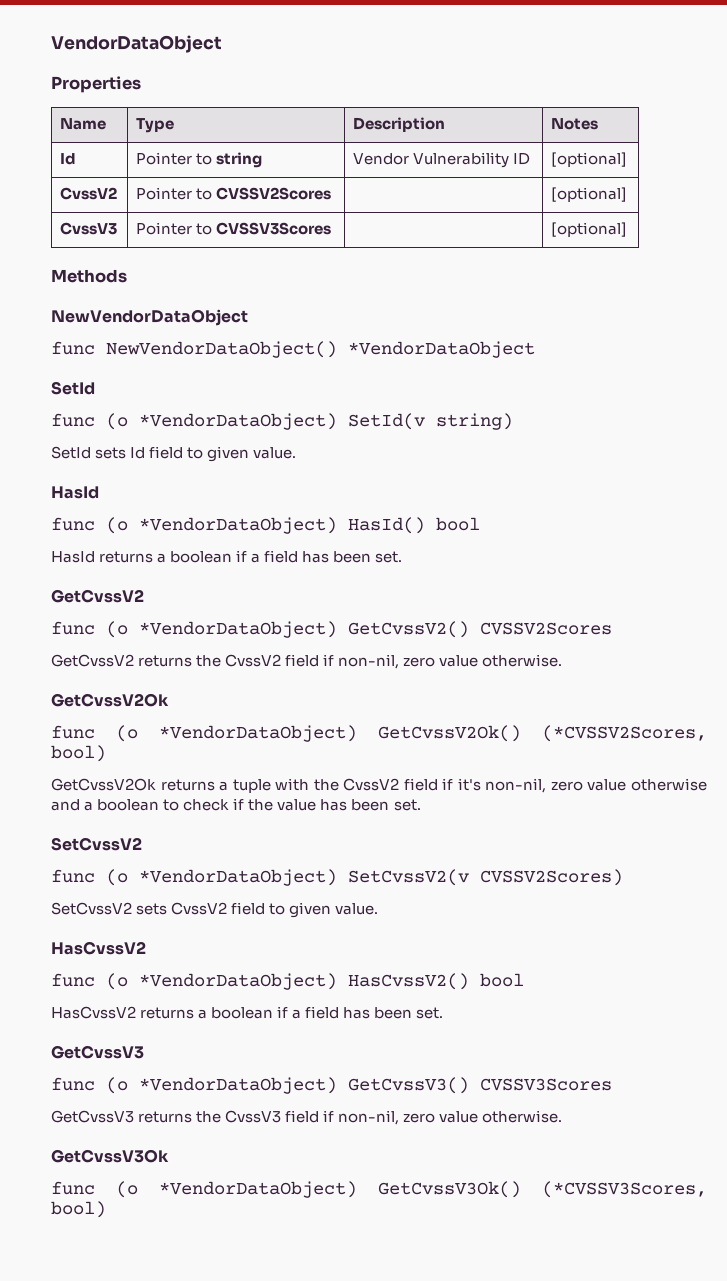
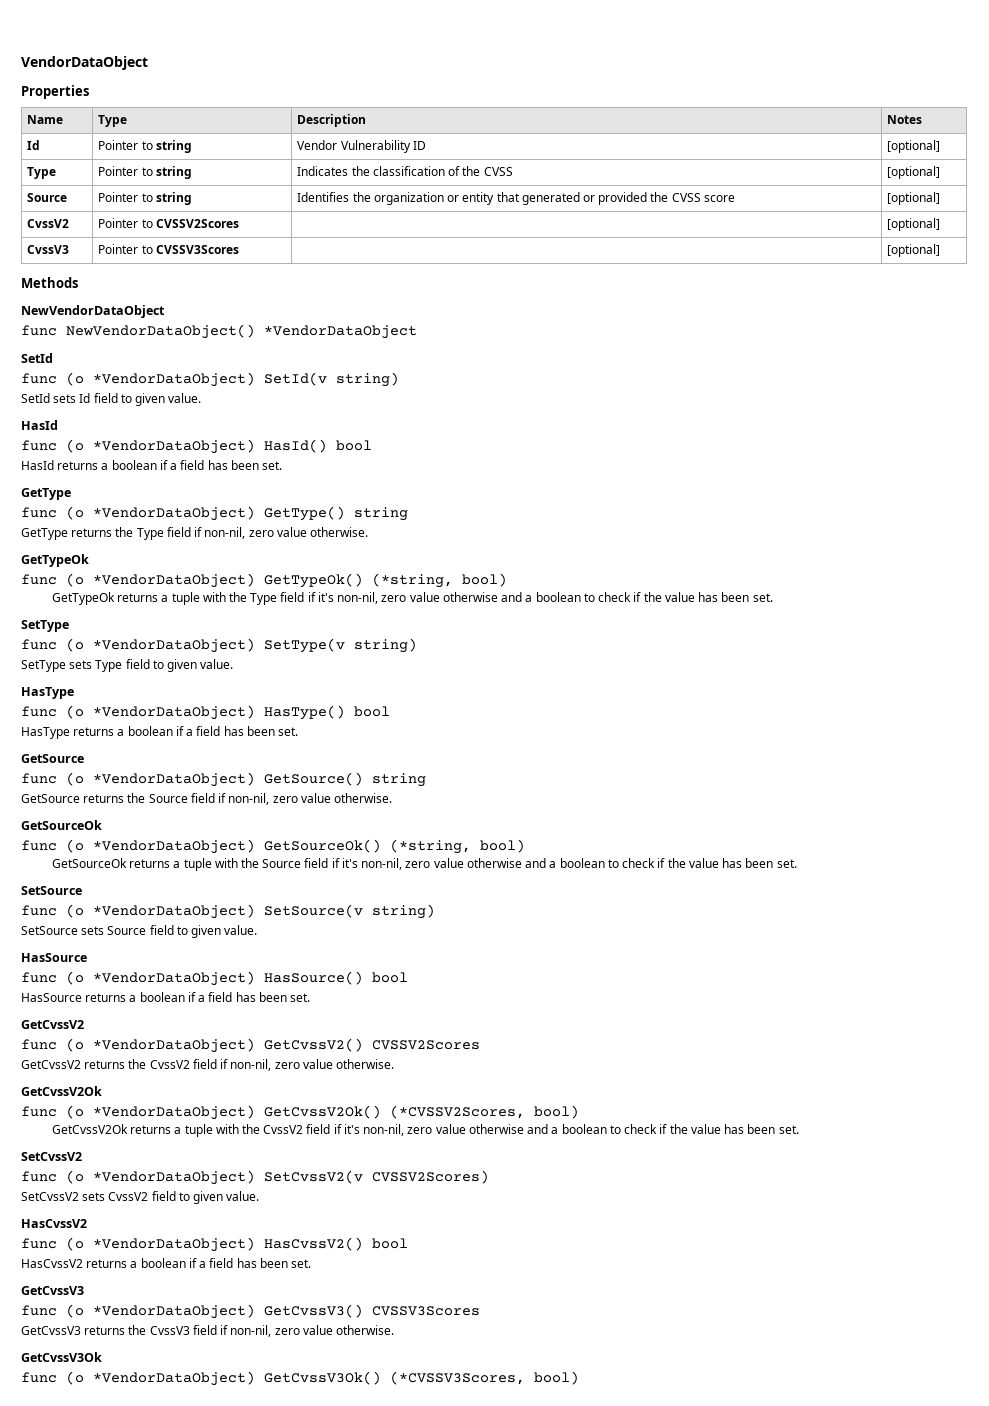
(628, 159) none -> [27,167,57,179] [98,166,192,179] [297,166,513,176] [887,166,941,179] [27,193,68,202] [98,192,192,205] [297,192,735,205] [887,192,941,205] // Type | Pointer to string | Indicates the classification of the CVSS | [optional] // Source | Pointer to string | Identifies the organization or entity that generated or provided the CVSS score | [optional]
(403, 557) none -> [21,488,71,500] [21,506,408,521] [21,527,369,540] [21,554,89,567] [21,573,507,588] [51,592,773,605] [21,620,69,632] [21,638,417,653] [21,659,234,672] [21,687,74,699] [21,705,390,720] [21,726,299,739] [21,754,84,763] [21,772,426,787] [21,793,393,805] [21,820,102,830] [21,839,525,854] [51,858,797,871] [21,886,82,895] [21,904,435,919] [21,925,258,938] [21,953,87,962] [21,971,408,986] [21,992,311,1002] // GetType // func (o *VendorDataObject) GetType() string // GetType returns the Type field if non-nil, zero value otherwise. // GetTypeOk // func (o *VendorDataObject) GetTypeOk() (*string, bool) // GetTypeOk returns a tuple with the Type field if it's non-nil, zero value otherwise and a boolean to check if the value has been set. // SetType // func (o *VendorDataObject) SetType(v string) // SetType sets Type field to given value. // HasType // func (o *VendorDataObject) HasType() bool // HasType returns a boolean if a field has been set. // GetSource // func (o *VendorDataObject) GetSource() string // GetSource returns the Source field if non-nil, zero value otherwise. // GetSourceOk // func (o *VendorDataObject) GetSourceOk() (*string, bool) // GetSourceOk returns a tuple with the Source field if it's non-nil, zero value otherwise and a boolean to check if the value has been set. // SetSource // func (o *VendorDataObject) SetSource(v string) // SetSource sets Source field to given value. // HasSource // func (o *VendorDataObject) HasSource() bool // HasSource returns a boolean if a field has been set.

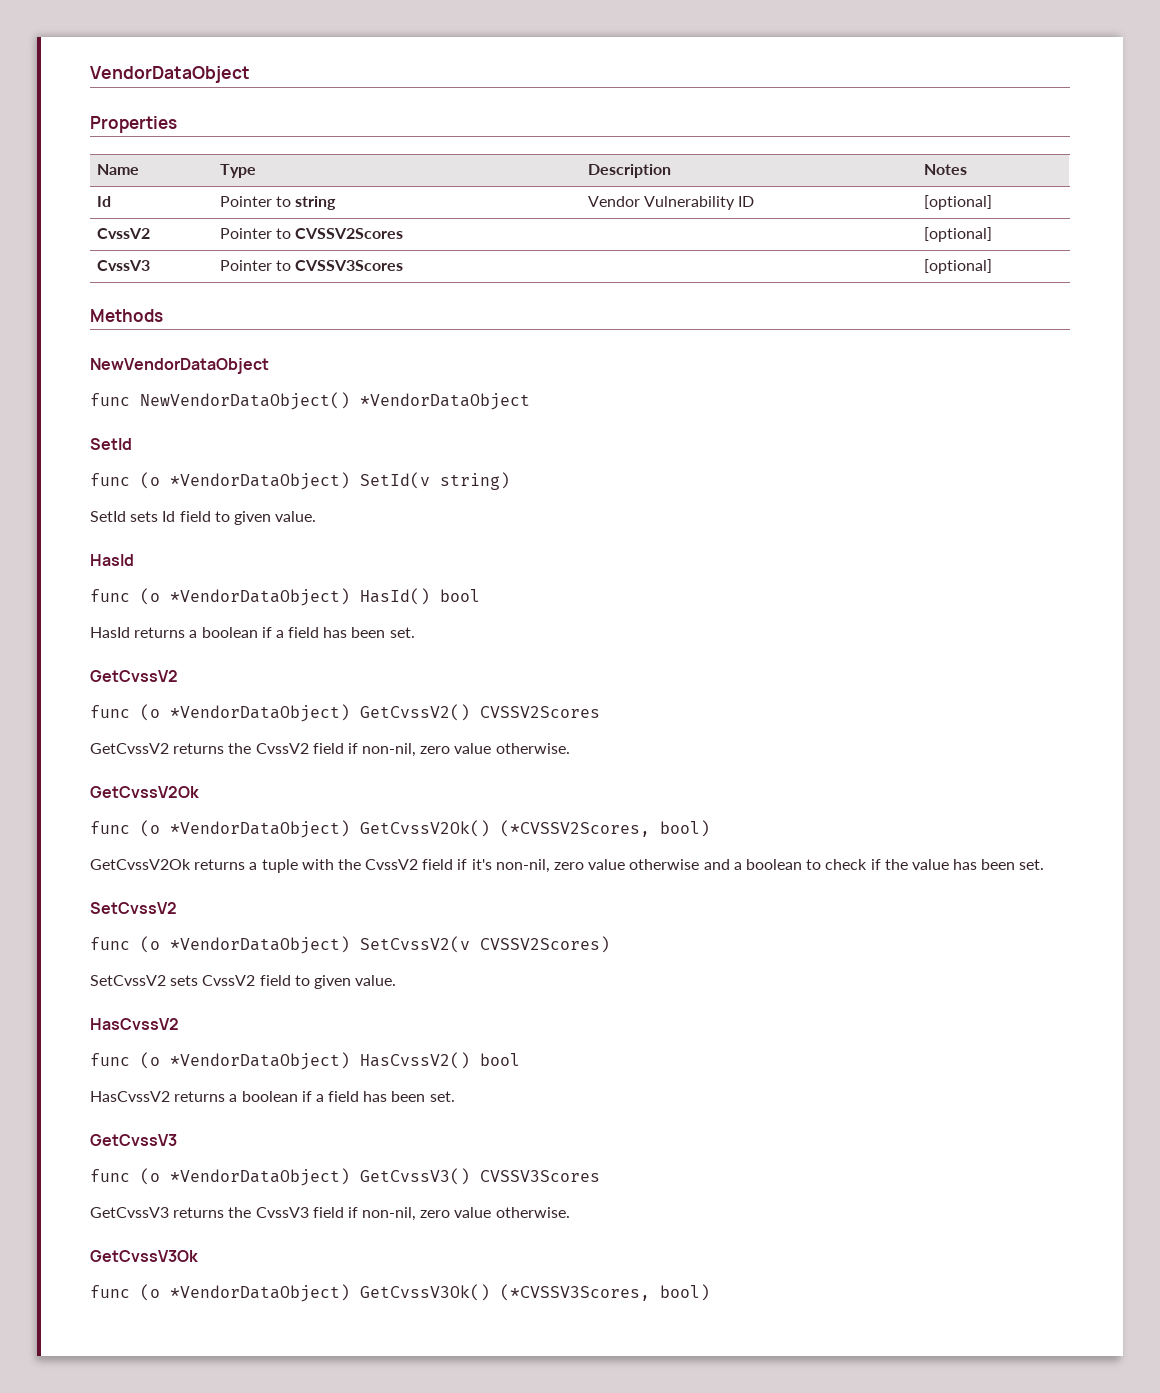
[27,167,57,179] [98,166,192,179] [297,166,513,176] [887,166,941,179] [27,193,68,202] [98,192,192,205] [297,192,735,205] [887,192,941,205] // Type | Pointer to string | Indicates the classification of the CVSS | [optional] // Source | Pointer to string | Identifies the organization or entity that generated or provided the CVSS score | [optional] -> (992, 202) none
[21,488,71,500] [21,506,408,521] [21,527,369,540] [21,554,89,567] [21,573,507,588] [51,592,773,605] [21,620,69,632] [21,638,417,653] [21,659,234,672] [21,687,74,699] [21,705,390,720] [21,726,299,739] [21,754,84,763] [21,772,426,787] [21,793,393,805] [21,820,102,830] [21,839,525,854] [51,858,797,871] [21,886,82,895] [21,904,435,919] [21,925,258,938] [21,953,87,962] [21,971,408,986] [21,992,311,1002] // GetType // func (o *VendorDataObject) GetType() string // GetType returns the Type field if non-nil, zero value otherwise. // GetTypeOk // func (o *VendorDataObject) GetTypeOk() (*string, bool) // GetTypeOk returns a tuple with the Type field if it's non-nil, zero value otherwise and a boolean to check if the value has been set. // SetType // func (o *VendorDataObject) SetType(v string) // SetType sets Type field to given value. // HasType // func (o *VendorDataObject) HasType() bool // HasType returns a boolean if a field has been set. // GetSource // func (o *VendorDataObject) GetSource() string // GetSource returns the Source field if non-nil, zero value otherwise. // GetSourceOk // func (o *VendorDataObject) GetSourceOk() (*string, bool) // GetSourceOk returns a tuple with the Source field if it's non-nil, zero value otherwise and a boolean to check if the value has been set. // SetSource // func (o *VendorDataObject) SetSource(v string) // SetSource sets Source field to given value. // HasSource // func (o *VendorDataObject) HasSource() bool // HasSource returns a boolean if a field has been set. -> (415, 632) none

